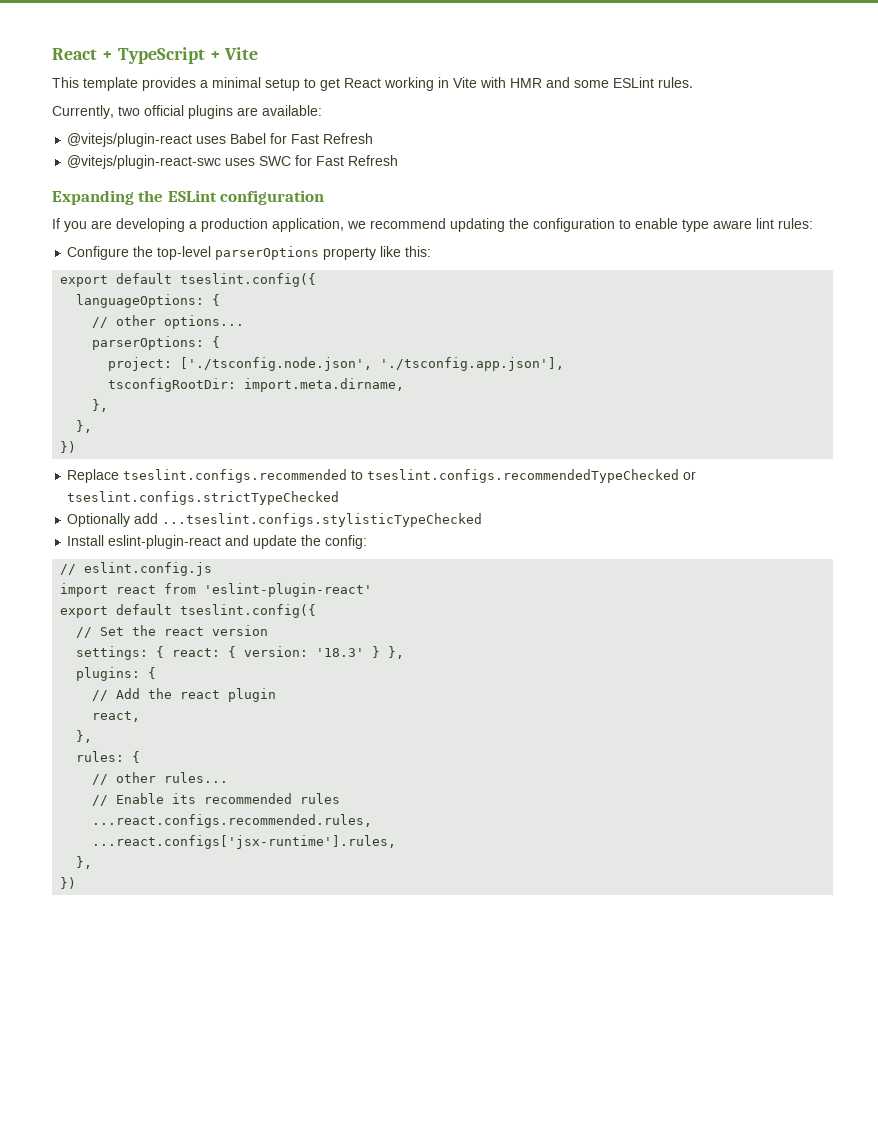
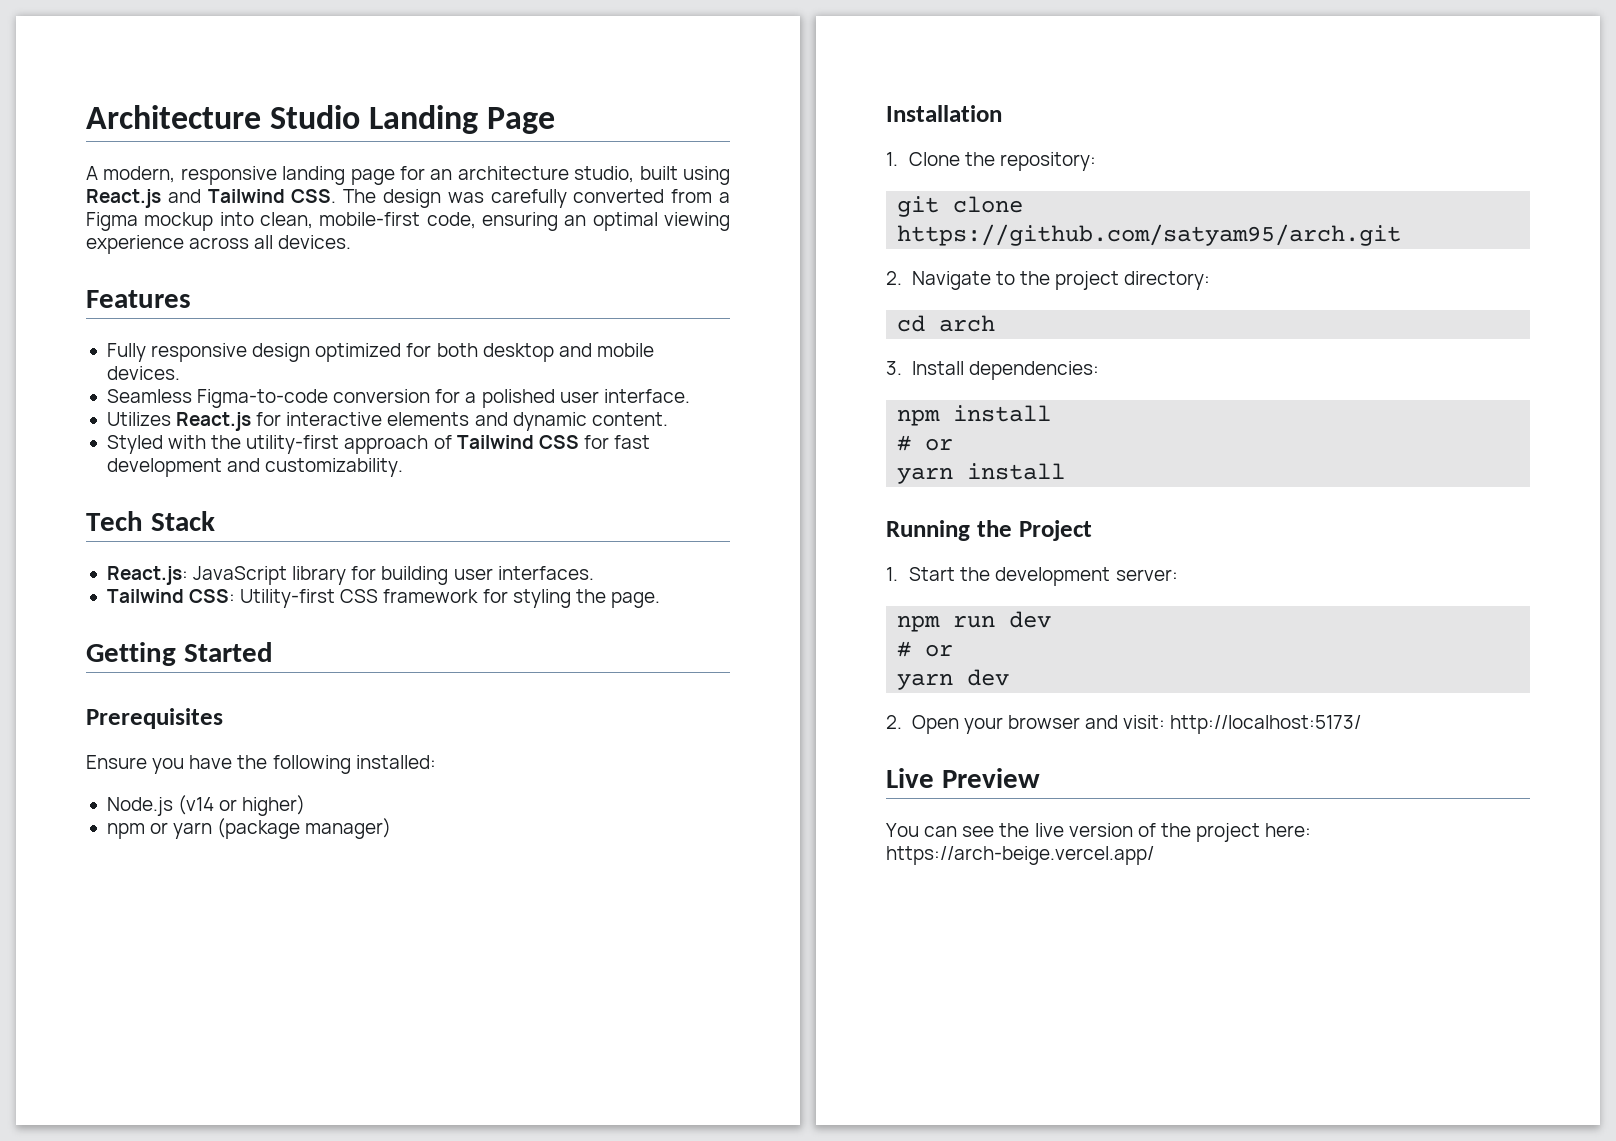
[52,47,259,64] [52,77,693,91] [52,105,322,119] [67,133,374,147] [67,155,399,169] [52,190,325,205] [52,218,813,232] [67,246,432,260] [60,273,317,287] [76,294,221,308] [92,315,245,329] [92,336,221,350] [108,357,565,371] [108,378,405,392] [92,399,109,412] [76,420,93,433] [60,441,77,453] [67,469,697,483] [67,491,340,505] [67,513,483,527] [67,535,368,549] [60,562,213,576] [60,583,373,597] [60,604,317,618] [76,625,269,638] [76,646,405,660] [76,667,157,681] [92,688,277,702] [92,711,141,722] [76,730,93,743] [76,751,141,763] [92,772,229,785] [92,793,341,806] [92,814,373,828] [92,835,397,849] [76,856,93,869] [60,877,77,889] React + TypeScript + Vite // This template provides a minimal setup to get React working in Vite with HMR and some ESLint rules. // Currently, two official plugins are available: // @vitejs/plugin-react uses Babel for Fast Refresh // @vitejs/plugin-react-swc uses SWC for Fast Refresh // Expanding the ESLint configuration // If you are developing a production application, we recommend updating the configuration to enable type aware lint rules: // Configure the top-level parserOptions property like this: // export default tseslint.config({ // languageOptions: { // // other options... // parserOptions: { // project: ['./tsconfig.node.json', './tsconfig.app.json'], // tsconfigRootDir: import.meta.dirname, // }, // }, // }) // Replace tseslint.configs.recommended to tseslint.configs.recommendedTypeChecked or tseslint.configs.strictTypeChecked // Optionally add ...tseslint.configs.stylisticTypeChecked // Install eslint-plugin-react and update the config: // // eslint.config.js // import react from 'eslint-plugin-react' // export default tseslint.config({ // // Set the react version // settings: { react: { version: '18.3' } }, // plugins: { // // Add the react plugin // react, // }, // rules: { // // other rules... // // Enable its recommended rules // ...react.configs.recommended.rules, // ...react.configs['jsx-runtime'].rules, // }, // }) -> [86,105,556,134] [86,166,730,185] [86,189,730,208] [86,212,730,231] [86,235,352,254] [86,290,191,308] [106,343,654,362] [106,366,180,380] [106,389,690,408] [106,412,668,431] [106,435,651,454] [106,458,404,477] [86,511,215,531] [106,566,594,585] [106,589,660,608] [86,642,273,666] [86,708,223,729] [86,755,436,774] [106,795,306,816] [106,818,392,839] [886,105,1002,122] [886,152,1097,171] [897,196,1024,217] [897,224,1402,246] [886,271,1211,290] [897,315,996,332] [886,361,1099,380] [897,405,1052,426] [897,435,954,451] [897,463,1066,484] [886,520,1092,541] [886,567,1178,586] [897,611,1052,632] [897,641,954,657] [897,669,1010,690] [886,715,1362,734] [886,768,1040,788] [886,823,1312,842] [886,846,1154,865] Architecture Studio Landing Page // A modern, responsive landing page for an architecture studio, built using React.js and Tailwind CSS. The design was carefully converted from a Figma mockup into clean, mobile-first code, ensuring an optimal viewing experience across all devices. // Features // Fully responsive design optimized for both desktop and mobile devices. // Seamless Figma-to-code conversion for a polished user interface. // Utilizes React.js for interactive elements and dynamic content. // Styled with the utility-first approach of Tailwind CSS for fast development and customizability. // Tech Stack // React.js: JavaScript library for building user interfaces. // Tailwind CSS: Utility-first CSS framework for styling the page. // Getting Started // Prerequisites // Ensure you have the following installed: // Node.js (v14 or higher) // npm or yarn (package manager) // Installation // 1. Clone the repository: // git clone https://github.com/satyam95/arch.git // 2. Navigate to the project directory: // cd arch // 3. Install dependencies: // npm install // # or // yarn install // Running the Project // 1. Start the development server: // npm run dev // # or // yarn dev // 2. Open your browser and visit: http://localhost:5173/ // Live Preview // You can see the live version of the project here: https://arch-beige.vercel.app/

